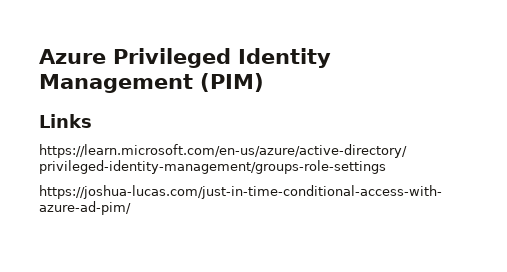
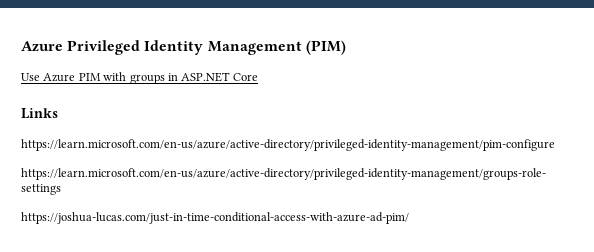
(264, 82) none -> [21,72,258,84] // Use Azure PIM with groups in ASP.NET Core
(92, 121) none -> [21,139,555,151] // https://learn.microsoft.com/en-us/azure/active-directory/privileged-identity-management/pim-configure

